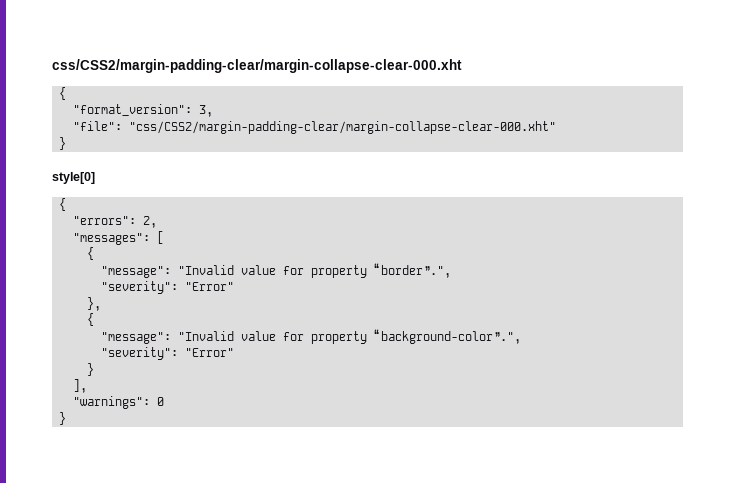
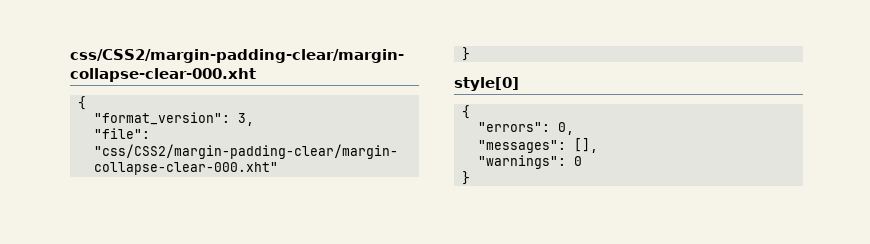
[142,216,157,228] 2, -> [557,122,574,135] 0,
[156,231,164,244] [86,247,94,260] [100,263,451,278] [100,281,234,294] [86,297,101,311] [86,313,94,326] [100,329,521,344] [100,347,234,360] [86,363,94,376] [72,379,87,393] [ // { // "message": "Invalid value for property “border”.", // "severity": "Error" // }, // { // "message": "Invalid value for property “background-color”.", // "severity": "Error" // } // ], -> [573,138,598,153] [],

